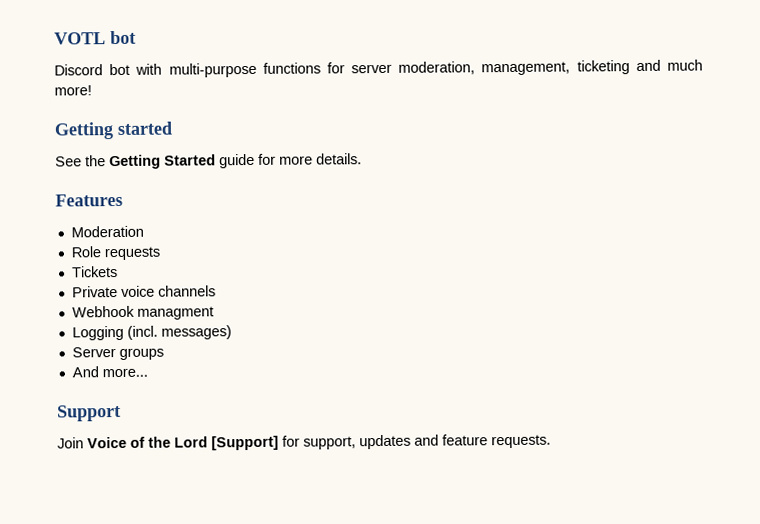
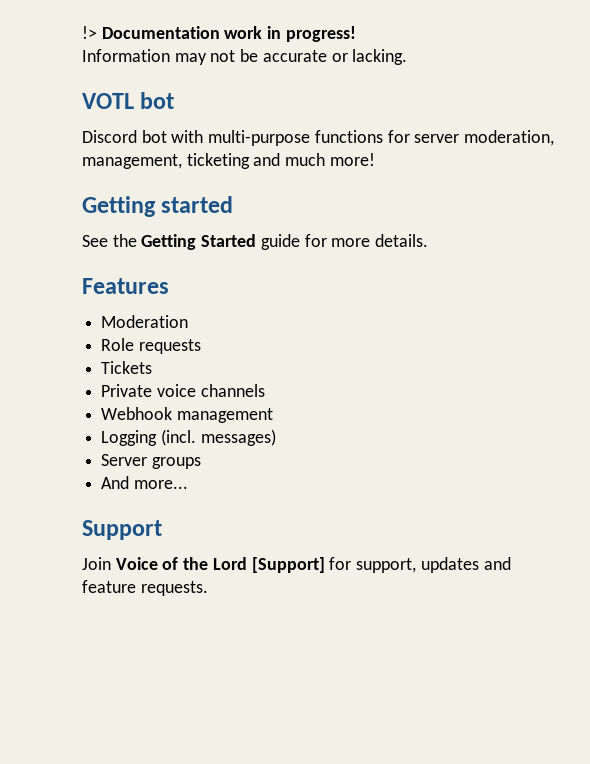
(54, 38) none -> [82,26,356,42] [82,49,408,65] !> Documentation work in progress! // Information may not be accurate or lacking. //
[136,306,214,320] managment -> [176,408,273,423] management

